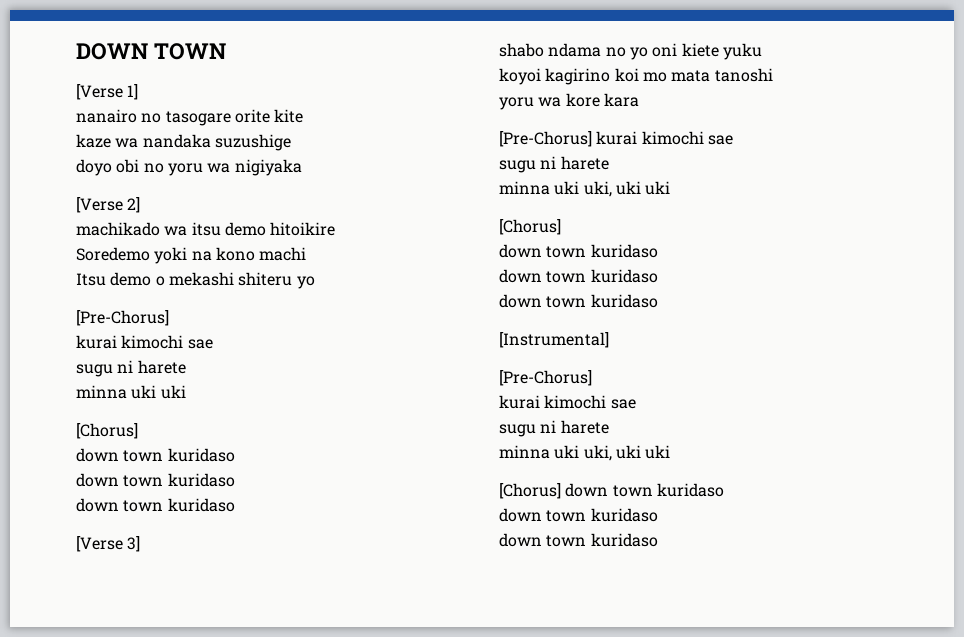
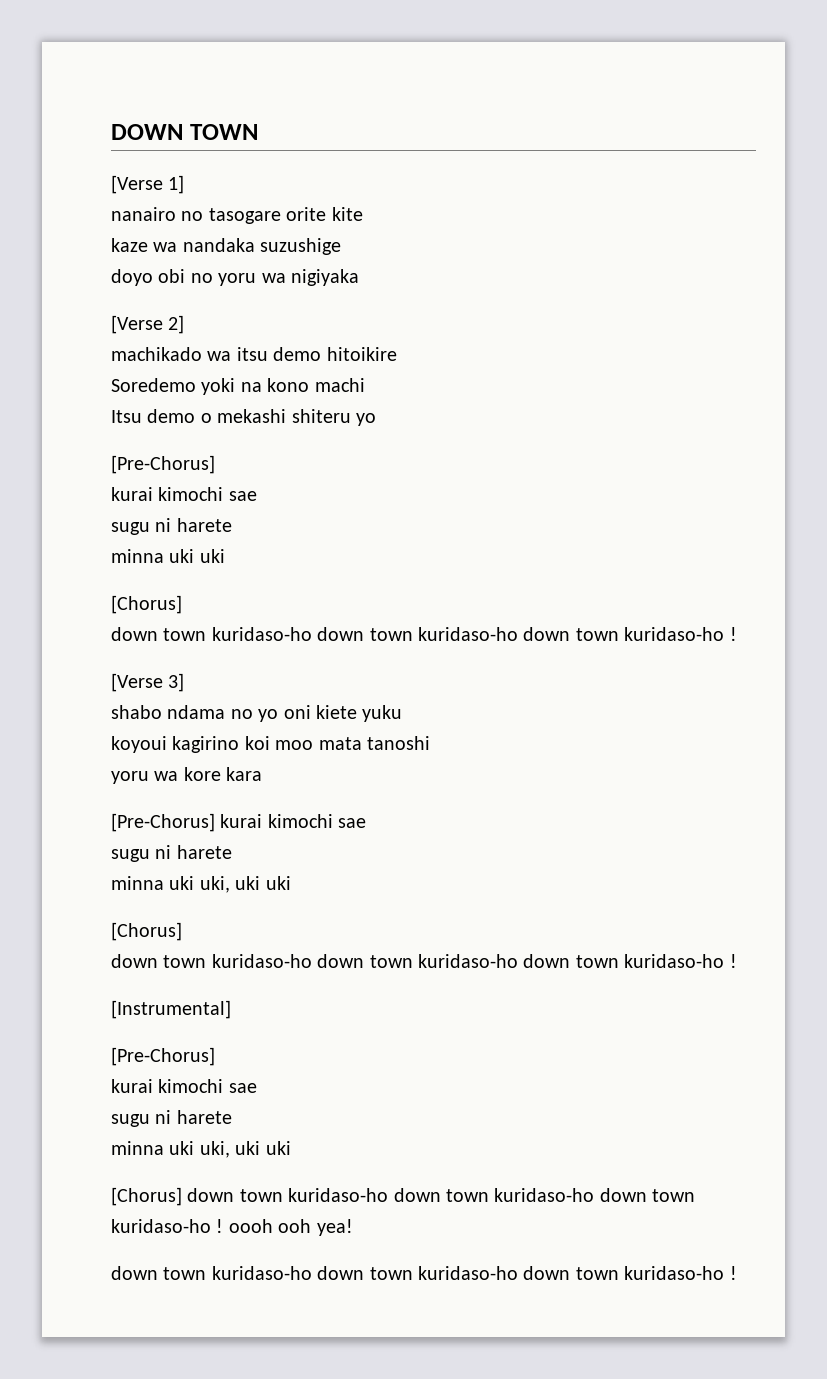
[167,448,235,462] [76,473,235,487] [76,498,235,512] kuridaso // down town kuridaso // down town kuridaso -> [211,627,737,641] kuridaso-ho down town kuridaso-ho down town kuridaso-ho !
[499,68,541,85] koyoi -> [111,736,167,753] koyoui
[642,72,667,82] mo -> [275,740,314,750] moo
[590,244,658,258] [499,269,658,283] [499,294,658,308] kuridaso // down town kuridaso // down town kuridaso -> [211,954,737,968] kuridaso-ho down town kuridaso-ho down town kuridaso-ho !
[656,483,724,497] [499,508,658,522] [499,533,658,547] kuridaso // down town kuridaso // down town kuridaso -> [288,1188,696,1202] [111,1219,353,1236] [111,1266,737,1280] kuridaso-ho down town kuridaso-ho down town kuridaso-ho ! oooh ooh yea! // down town kuridaso-ho down town kuridaso-ho down town kuridaso-ho !

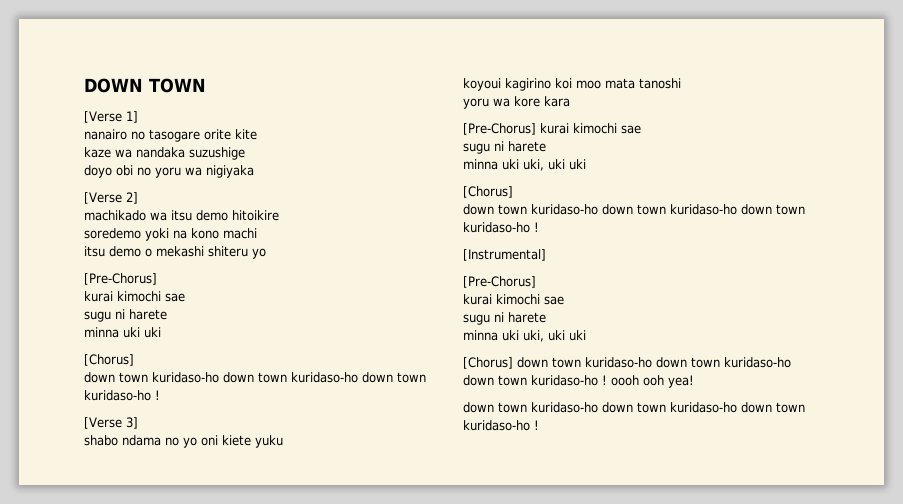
[111,378,196,392] Soredemo -> [84,228,141,239] soredemo
[111,410,142,423] Itsu -> [84,246,105,257] itsu

